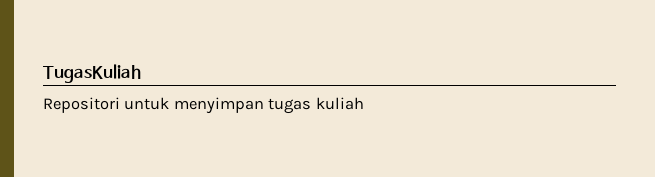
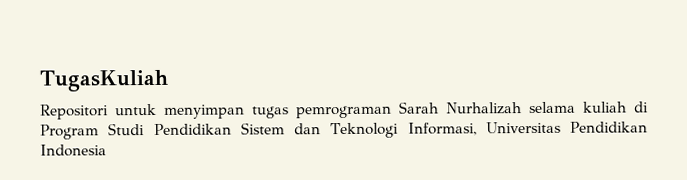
[315,97,364,110] kuliah -> [296,101,649,119] [40,121,648,140] [40,144,107,157] pemrograman Sarah Nurhalizah selama kuliah di Program Studi Pendidikan Sistem dan Teknologi Informasi, Universitas Pendidikan Indonesia

